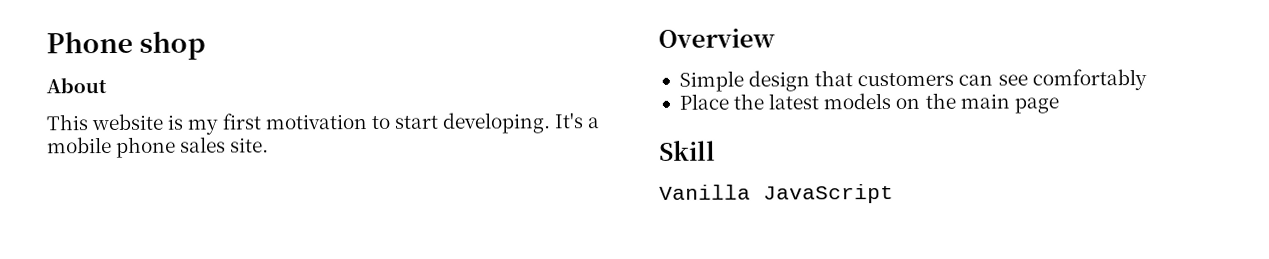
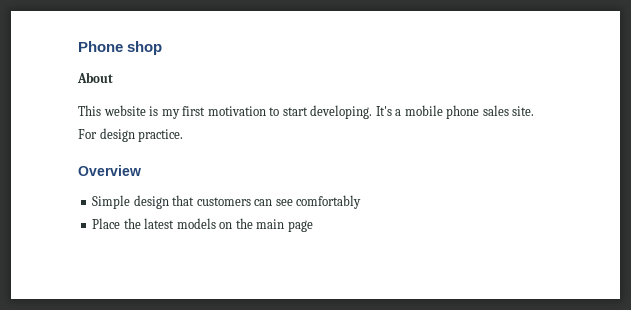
(270, 145) none -> [78,128,184,142] For design practice.
[659,140,716,161] [659,184,894,204] // Skill // Vanilla JavaScript -> (313, 226) none

